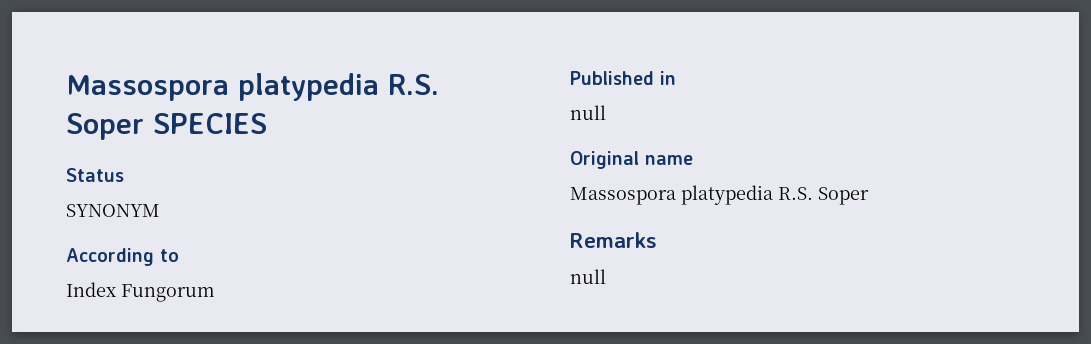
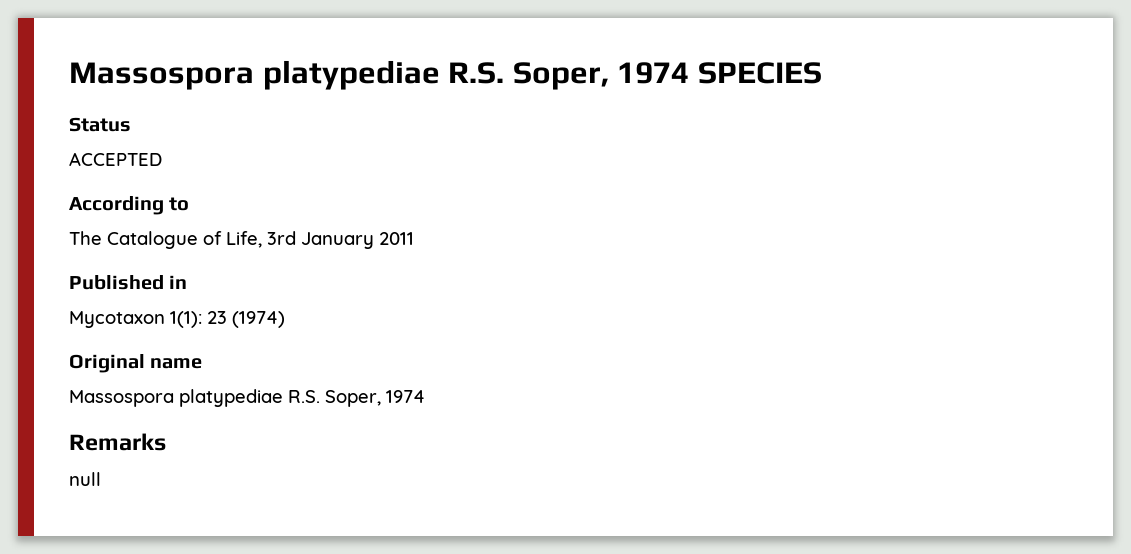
[66,73,439,101] [66,113,144,140] Massospora platypedia R.S. Soper -> [69,60,690,90] Massospora platypediae R.S. Soper, 1974
[66,204,160,217] SYNONYM -> [69,152,162,166] ACCEPTED
[66,282,215,302] [570,71,676,85] [570,105,606,120] Index Fungorum // Published in // null -> [69,231,414,249] [69,275,188,290] [69,311,285,328] The Catalogue of Life, 3rd January 2011 // Published in // Mycotaxon 1(1): 23 (1974)
[681,185,869,205] platypedia R.S. Soper -> [179,389,425,407] platypediae R.S. Soper, 1974

